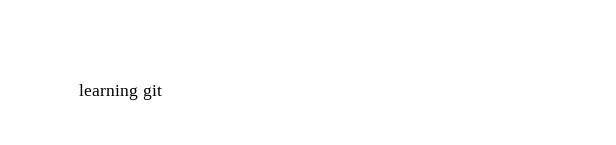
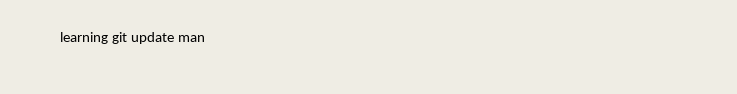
(162, 92) none -> [130,32,205,44] update man

